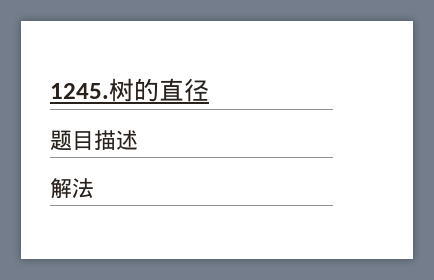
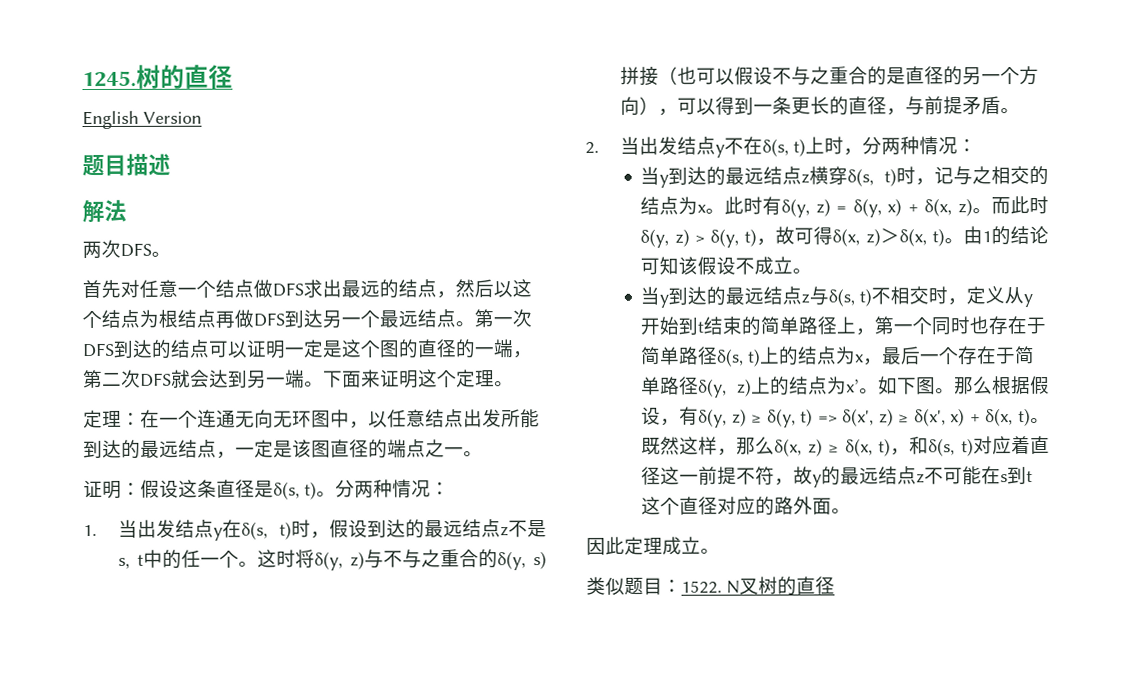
(209, 90) none -> [82,110,202,130] // English Version
(94, 188) none -> [82,239,171,259] [82,279,532,299] [82,309,532,329] [82,339,533,359] [83,369,514,389] [83,409,540,429] [83,439,483,459] [83,479,450,500] [83,519,547,541] [118,549,547,571] [620,66,1040,86] [620,96,1021,116] [585,136,978,158] [640,165,1049,188] [640,195,1049,218] [640,225,1049,248] [640,256,813,275] [640,286,1034,308] [640,316,1047,336] [640,346,1036,367] [641,375,1050,398] [641,406,1050,428] [641,435,1050,457] [641,466,1034,488] [641,496,852,516] [586,536,720,555] [586,576,835,596] // 两次DFS。 // 首先对任意一个结点做DFS求出最远的结点，然后以这个结点为根结点再做DFS到达另一个最远结点。第一次DFS到达的结点可以证明一定是这个图的直径的一端，第二次DFS就会达到另一端。下面来证明这个定理。 // 定理：在一个连通无向无环图中，以任意结点出发所能到达的最远结点，一定是该图直径的端点之一。 // 证明：假设这条直径是δ(s, t)。分两种情况： // 1.当出发结点y在δ(s, t)时，假设到达的最远结点z不是s, t中的任一个。这时将δ(y, z)与不与之重合的δ(y, s)拼接（也可以假设不与之重合的是直径的另一个方向），可以得到一条更长的直径，与前提矛盾。 // 2.当出发结点y不在δ(s, t)上时，分两种情况： // 当y到达的最远结点z横穿δ(s, t)时，记与之相交的结点为x。此时有δ(y, z) = δ(y, x) + δ(x, z)。而此时δ(y, z) > δ(y, t)，故可得δ(x, z)＞δ(x, t)。由1的结论可知该假设不成立。 // 当y到达的最远结点z与δ(s, t)不相交时，定义从y开始到t结束的简单路径上，第一个同时也存在于简单路径δ(s, t)上的结点为x，最后一个存在于简单路径δ(y, z)上的结点为x’。如下图。那么根据假设，有δ(y, z) ≥ δ(y, t) => δ(x', z) ≥ δ(x', x) + δ(x, t)。既然这样，那么δ(x, z) ≥ δ(x, t)，和δ(s, t)对应着直径这一前提不符，故y的最远结点z不可能在s到t这个直径对应的路外面。 // 因此定理成立。 // 类似题目：1522. N叉树的直径

